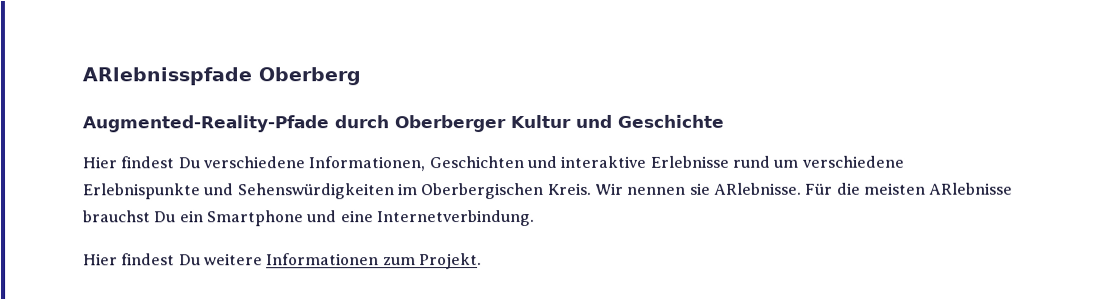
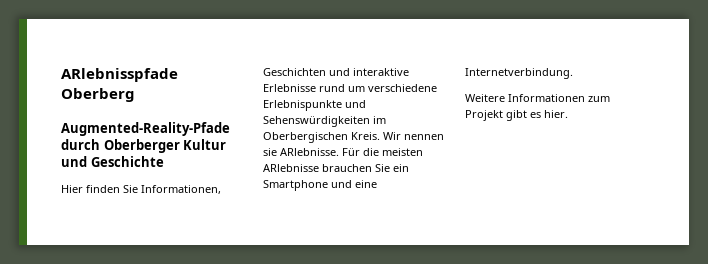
[121,156,306,169] findest Du verschiedene -> [86,185,138,193] finden Sie
[83,210,177,223] brauchst Du -> [322,164,390,172] brauchen Sie
[83,253,482,270] Hier findest Du weitere Informationen zum Projekt. -> [465,94,610,102] [465,110,568,121] Weitere Informationen zum Projekt gibt es hier.

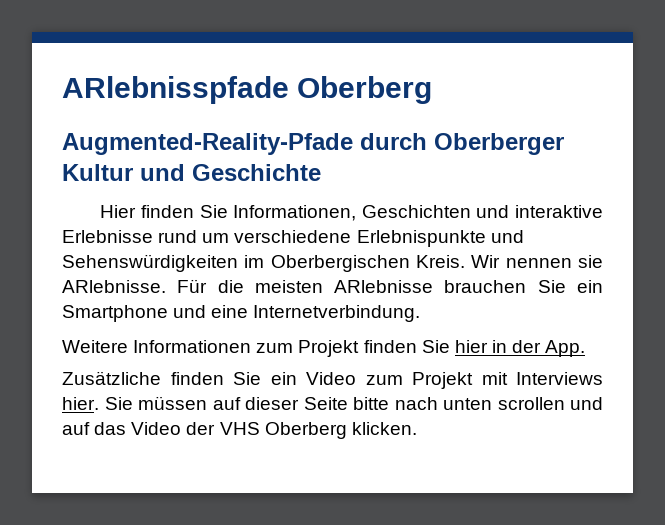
[506,110,568,121] gibt es hier. -> [363,340,586,357] [62,371,603,389] [62,396,603,410] [62,422,417,439] finden Sie hier in der App. // Zusätzliche finden Sie ein Video zum Projekt mit Interviews hier. Sie müssen auf dieser Seite bitte nach unten scrollen und auf das Video der VHS Oberberg klicken.

